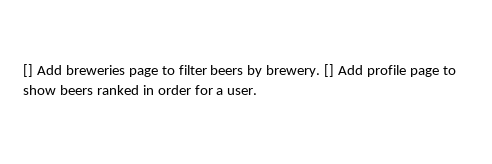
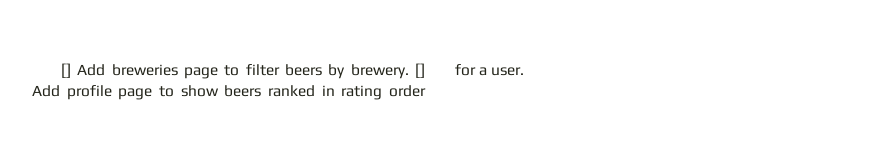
(154, 90) none -> [341,85,383,100] rating

